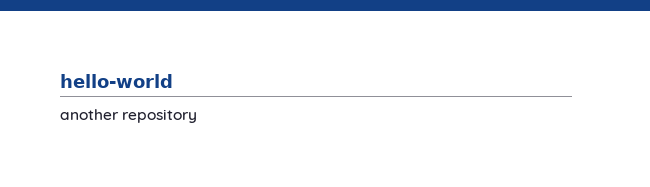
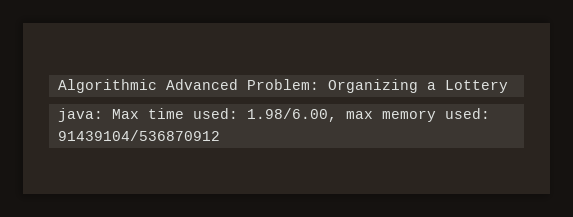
[60,74,173,88] [60,109,198,123] hello-world // another repository -> [57,79,508,93] [57,108,490,122] [57,130,220,141] Algorithmic Advanced Problem: Organizing a Lottery // java: Max time used: 1.98/6.00, max memory used: 91439104/536870912

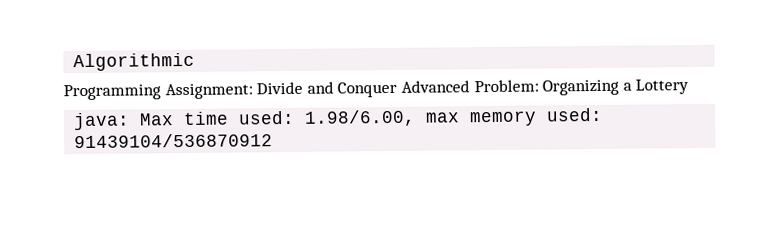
(157, 86) none -> [63,81,398,101] // Programming Assignment: Divide and Conquer

